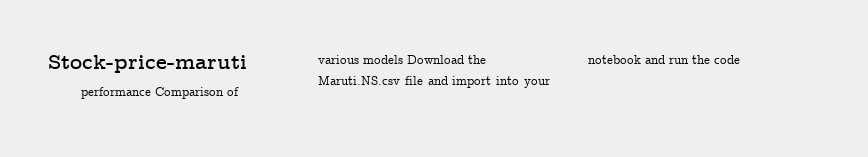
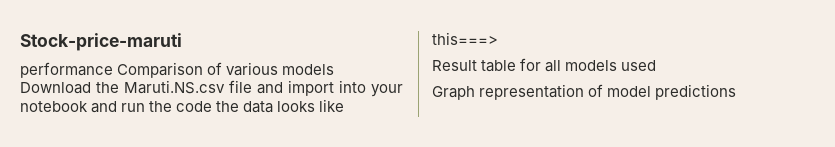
(740, 59) none -> [216,99,345,113] [432,32,498,45] [432,58,657,72] [432,84,737,100] the data looks like this===> // Result table for all models used // Graph representation of model predictions

